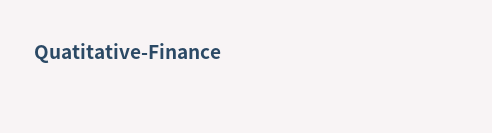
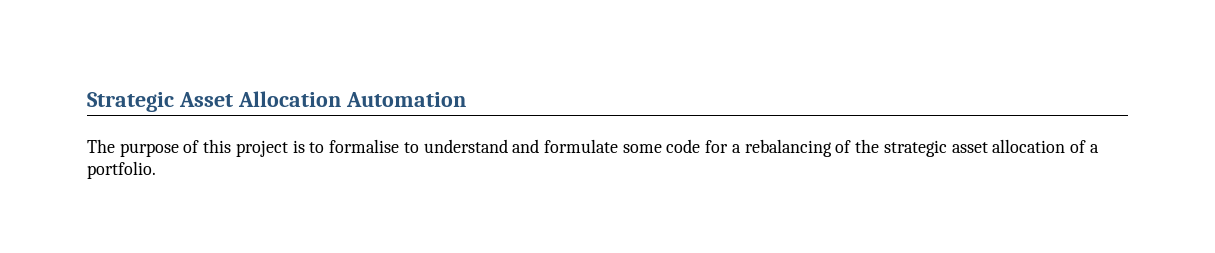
[34,43,221,63] Quatitative-Finance -> [87,91,466,112] [87,139,1099,157] [87,161,156,179] Strategic Asset Allocation Automation // The purpose of this project is to formalise to understand and formulate some code for a rebalancing of the strategic asset allocation of a portfolio.

